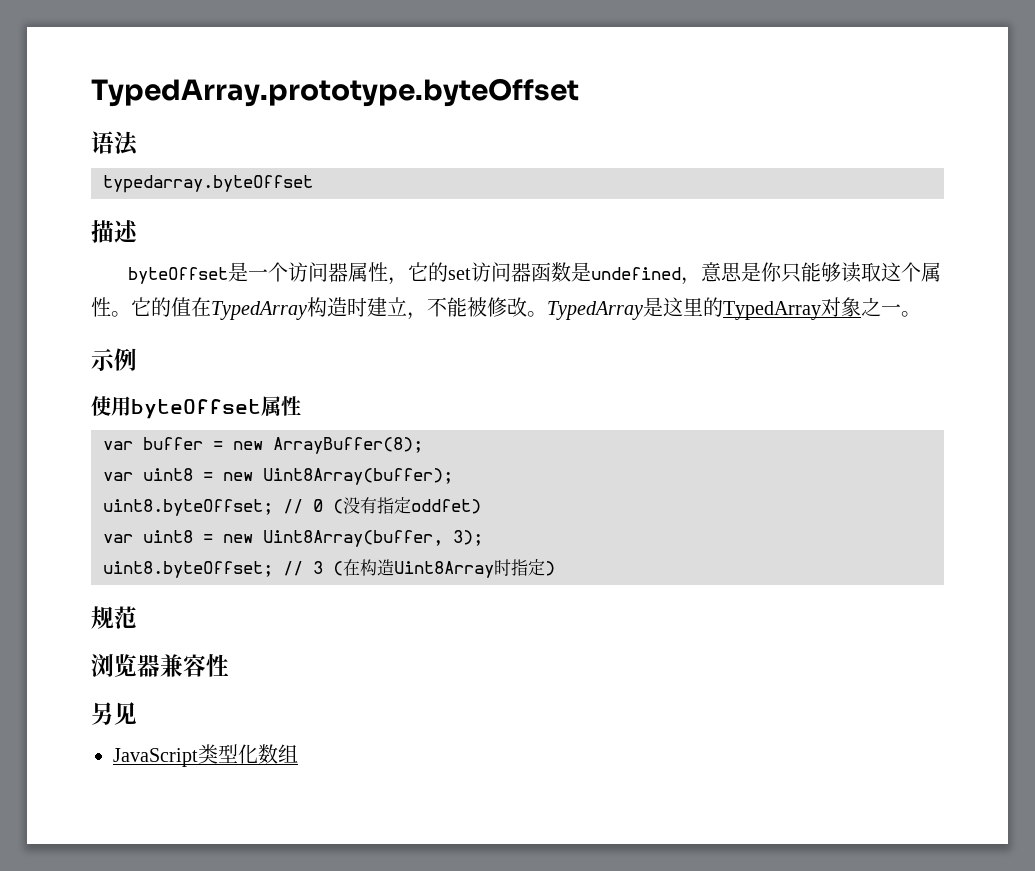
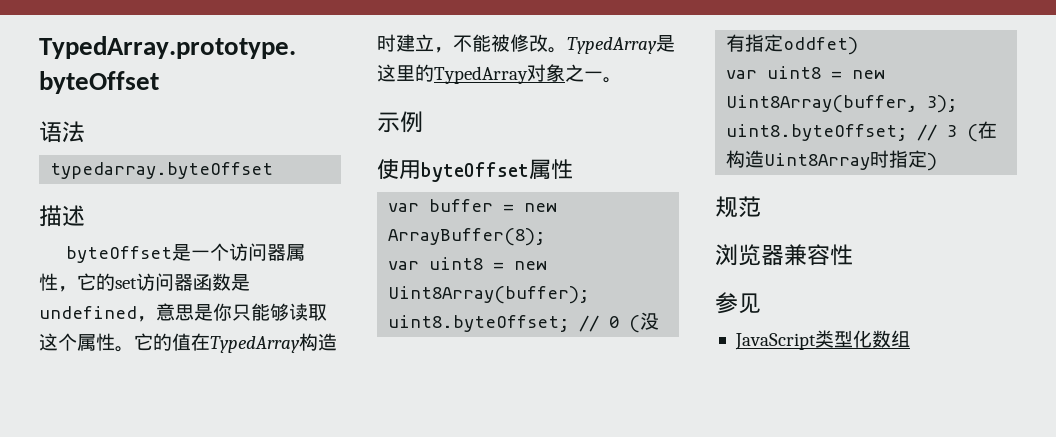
[91,702,114,725] 另 -> [715,292,738,314] 参

